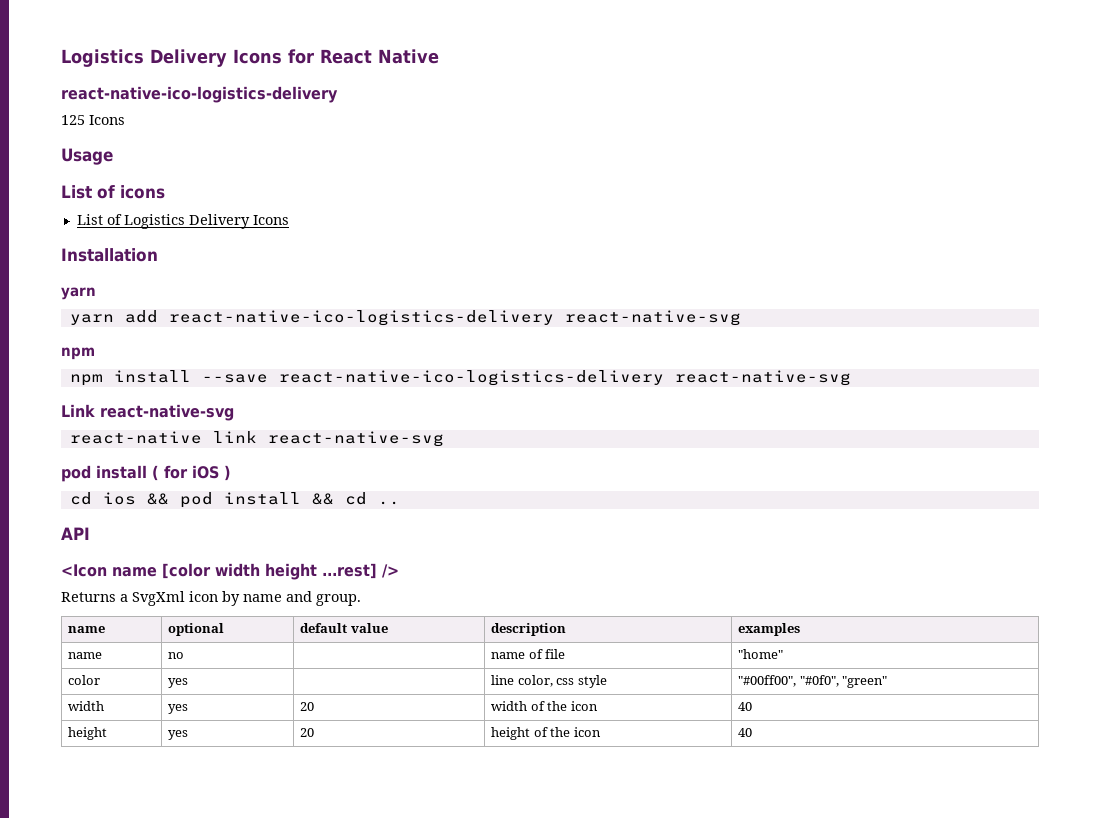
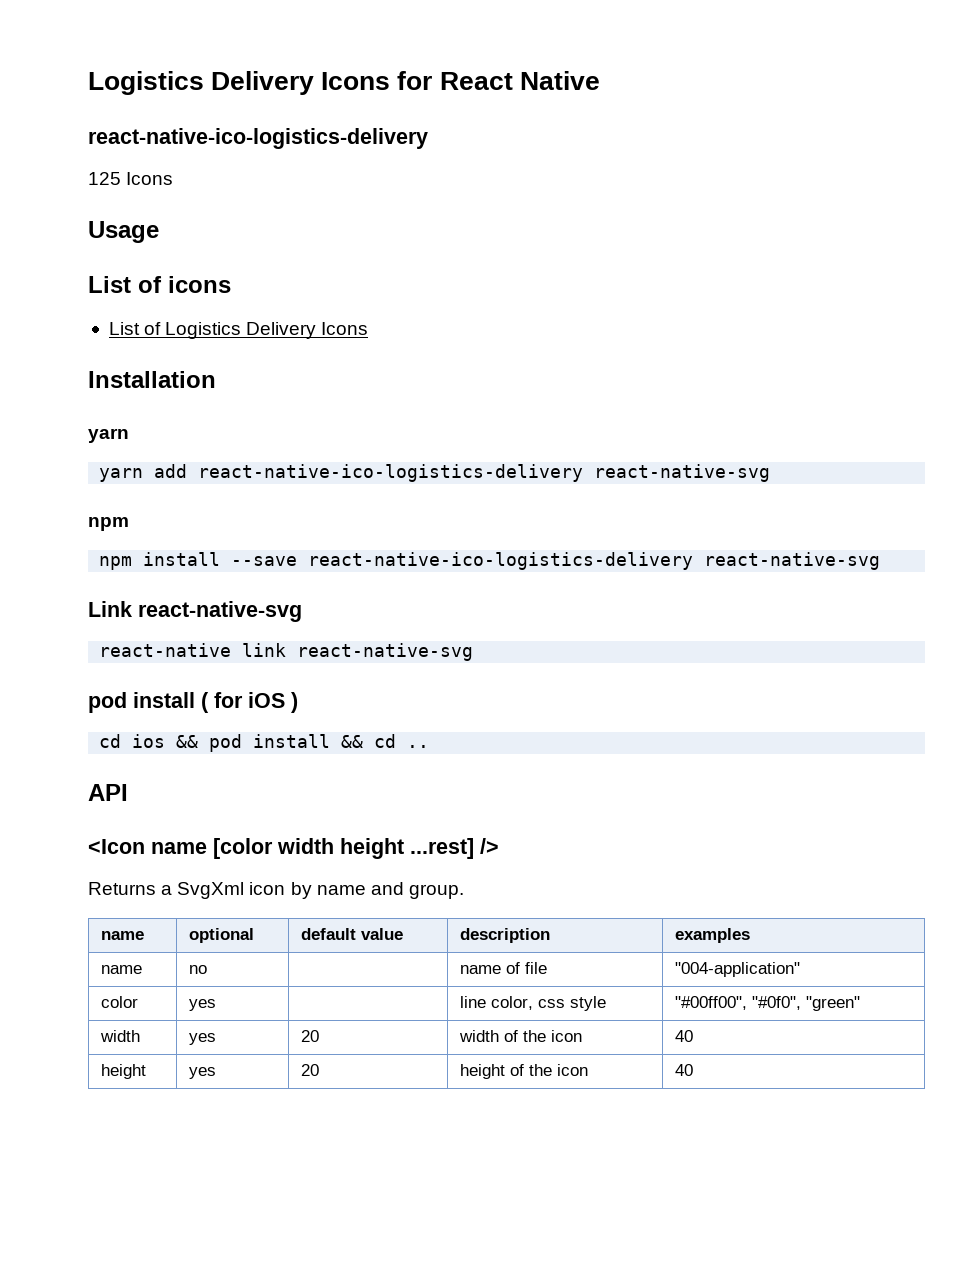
[738,649,784,659] "home" -> [675,962,801,977] "004-application"

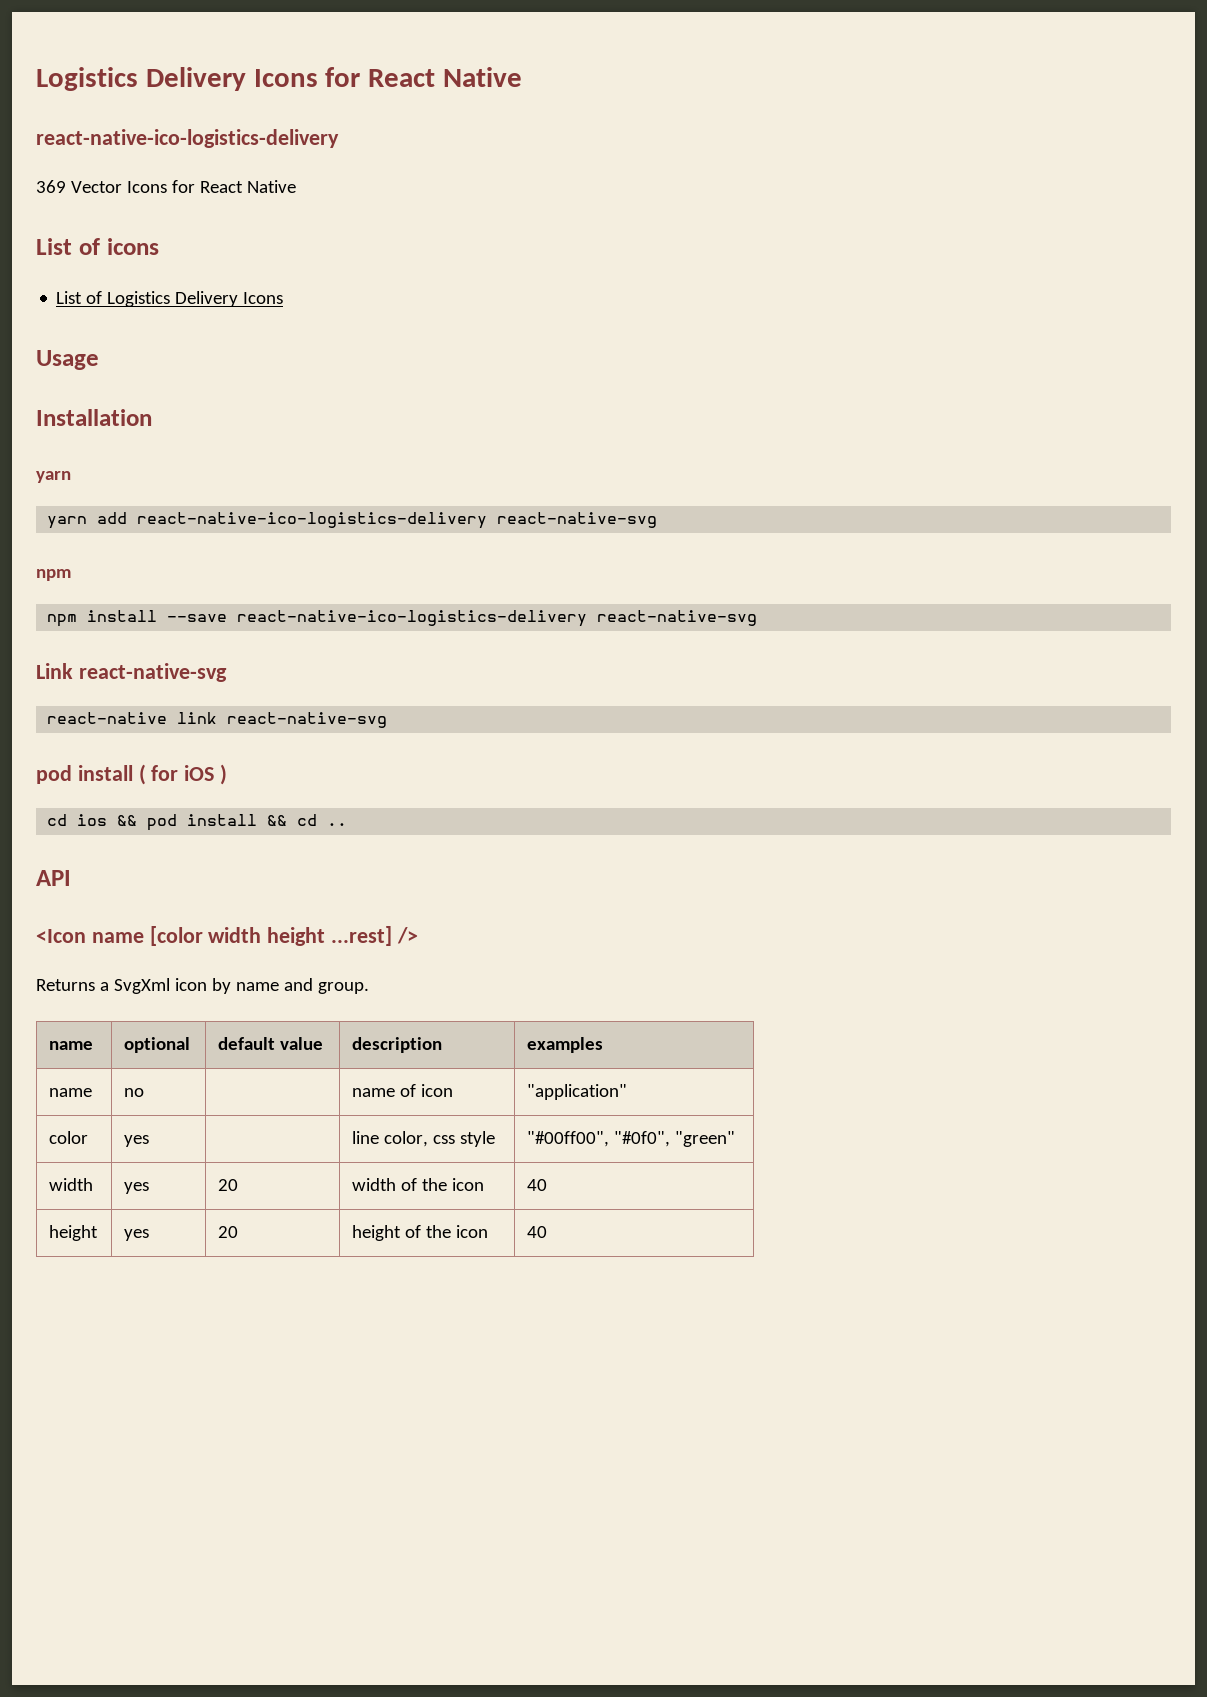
[88,172,174,185] [88,221,159,243] 125 Icons // Usage -> [36,180,296,193] 369 Vector Icons for React Native
(369, 328) none -> [36,350,99,370] // Usage
[525,962,548,974] [675,962,801,977] file | "004-application" -> [421,1084,454,1097] [527,1084,628,1100] icon | "application"

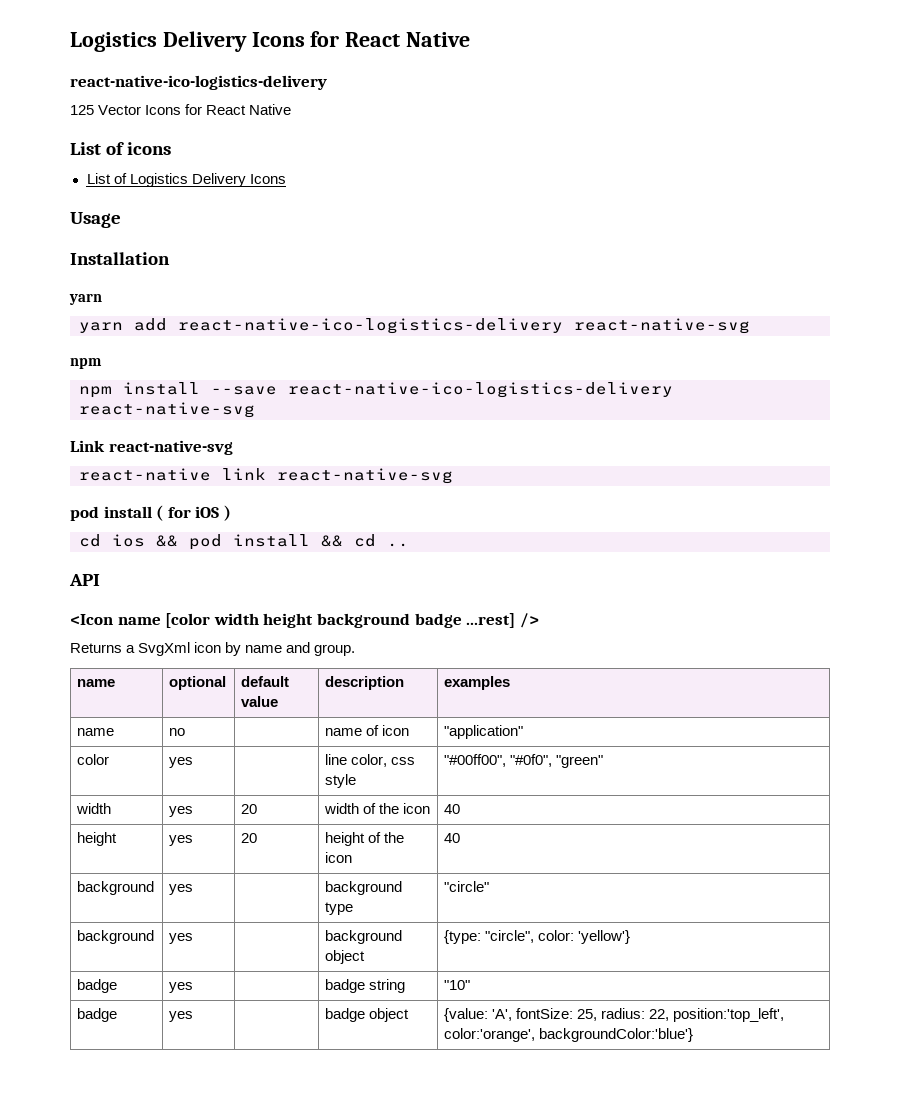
[36,180,66,193] 369 -> [70,105,94,115] 125
(326, 936) none -> [316,613,462,628] background badge
(548, 1232) none -> [77,881,155,895] [169,884,194,895] [325,881,403,895] [325,902,354,915] [444,881,490,892] [77,930,155,944] [169,933,194,944] [325,930,403,944] [325,950,366,964] [444,930,631,944] [77,979,118,993] [169,982,194,993] [325,979,406,993] [444,980,471,990] [77,1008,118,1022] [169,1011,194,1022] [325,1008,410,1022] [444,1008,785,1022] [444,1028,694,1042] // background | yes | | background type | "circle" // background | yes | | background object | {type: "circle", color: 'yellow'} // badge | yes | | badge string | "10" // badge | yes | | badge object | {value: 'A', fontSize: 25, radius: 22, position:'top_left', color:'orange', backgroundColor:'blue'}

